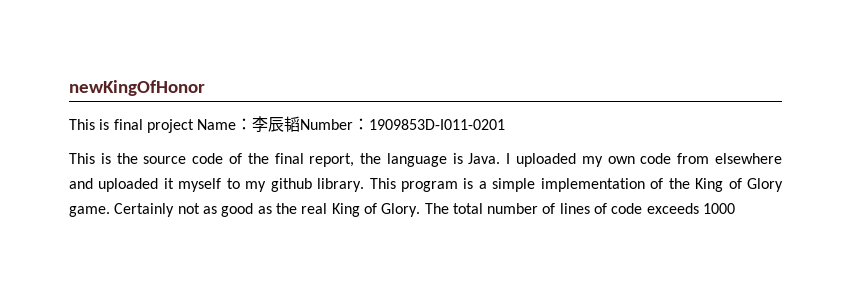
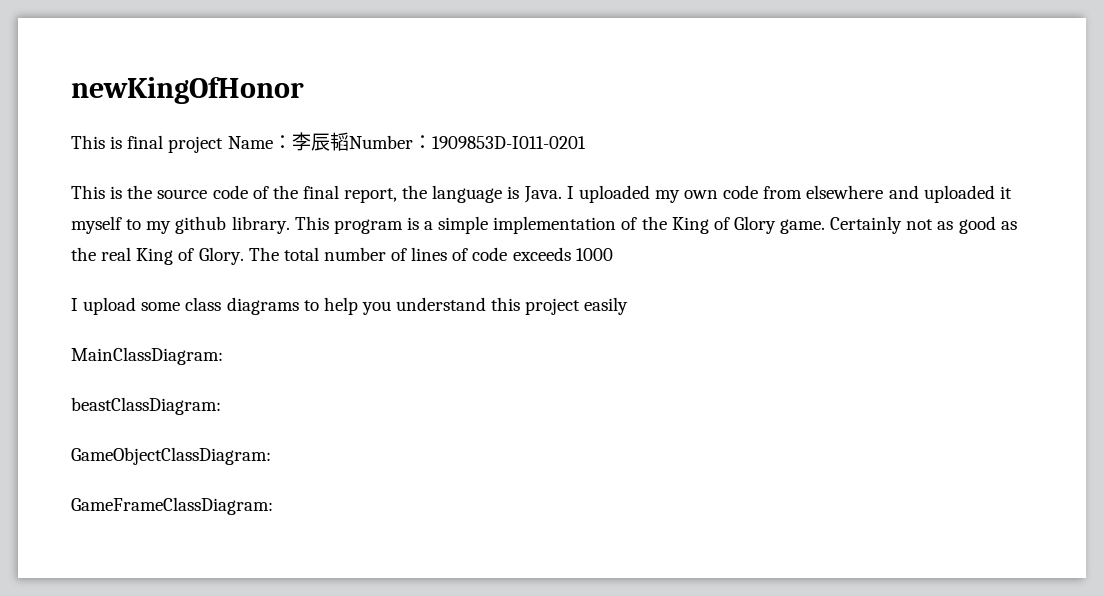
(736, 208) none -> [71,297,629,315] [71,347,223,365] [71,397,221,415] [71,447,271,465] [71,497,273,515] // I upload some class diagrams to help you understand this project easily // MainClassDiagram: // beastClassDiagram: // GameObjectClassDiagram: // GameFrameClassDiagram:

